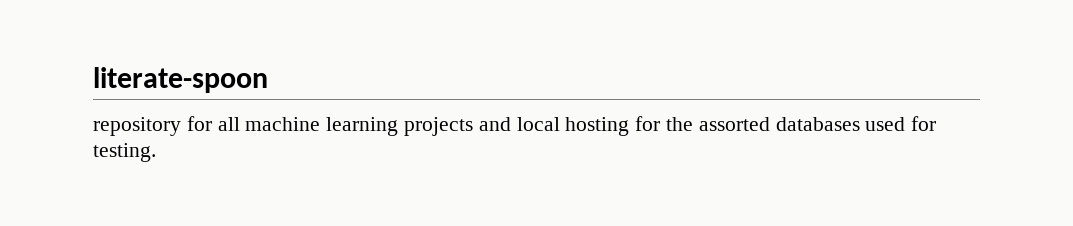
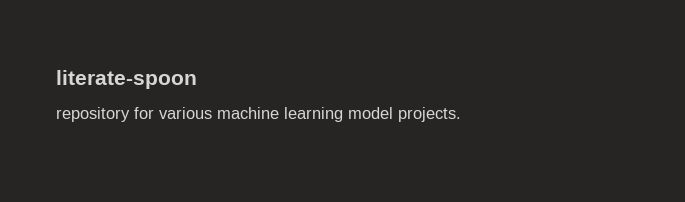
[217,117,240,131] all -> [159,107,212,119] various
[404,116,937,136] [93,143,156,162] projects and local hosting for the assorted databases used for testing. -> [348,107,461,122] model projects.

